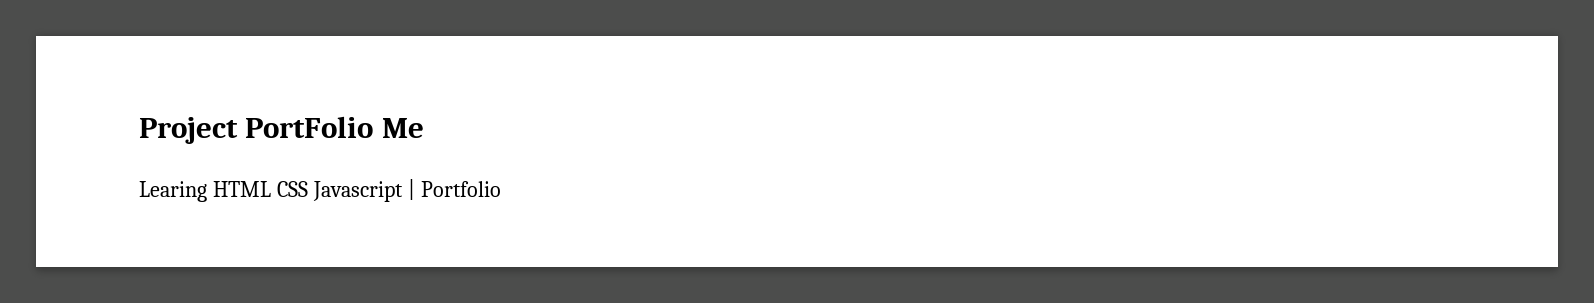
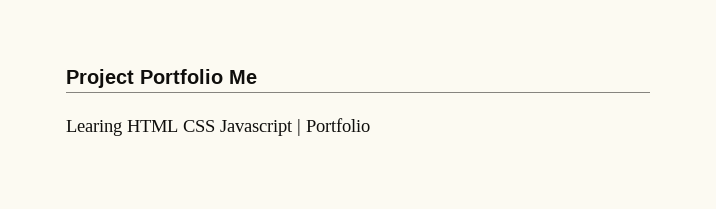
[245,116,374,138] PortFolio -> [140,69,223,84] Portfolio

